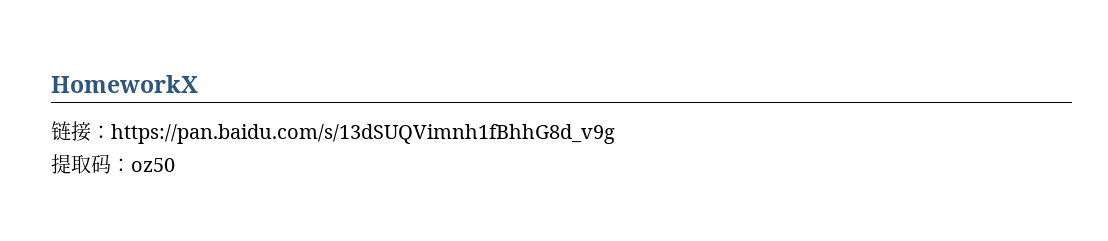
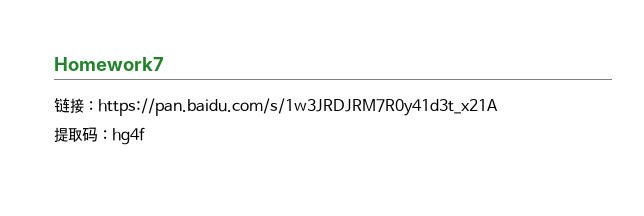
[51,75,198,93] HomeworkX -> [54,57,164,71] Homework7
[111,124,615,144] https://pan.baidu.com/s/13dSUQVimnh1fBhhG8d_v9g -> [98,98,498,116] https://pan.baidu.com/s/1w3JRDJRM7R0y41d3t_x21A
[131,158,175,172] oz50 -> [112,127,145,145] hg4f

